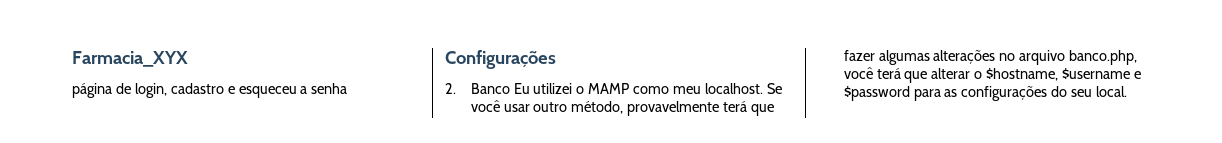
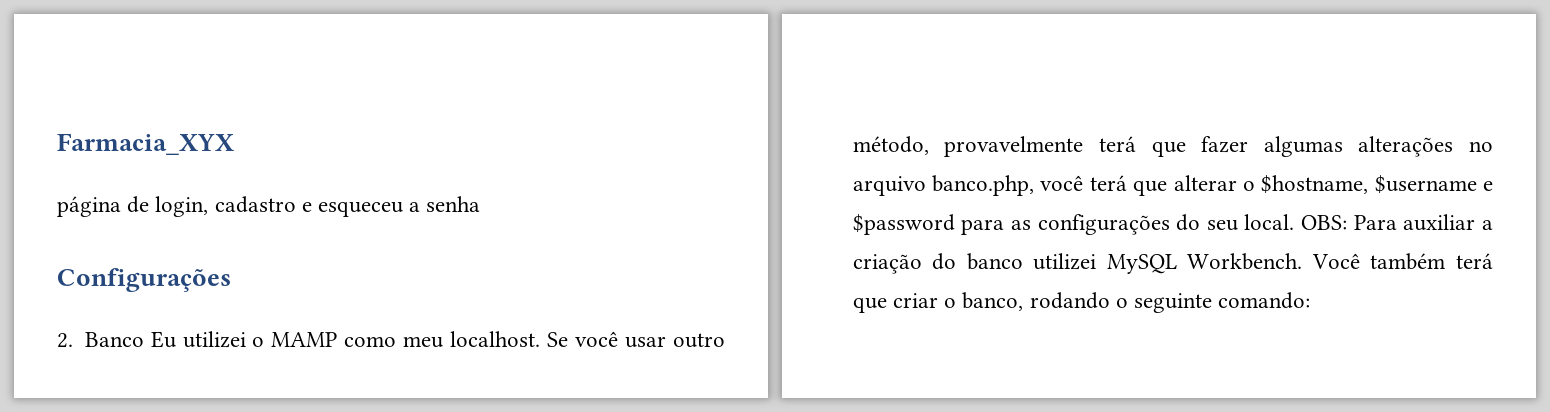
(1128, 91) none -> [1301,214,1493,231] [852,253,1493,274] [852,292,1311,313] OBS: Para auxiliar a criação do banco utilizei MySQL Workbench. Você também terá que criar o banco, rodando o seguinte comando:

